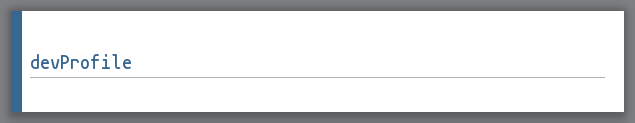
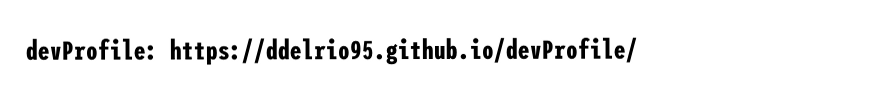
[30,54,132,69] devProfile -> [25,37,639,66] devProfile: https://ddelrio95.github.io/devProfile/

